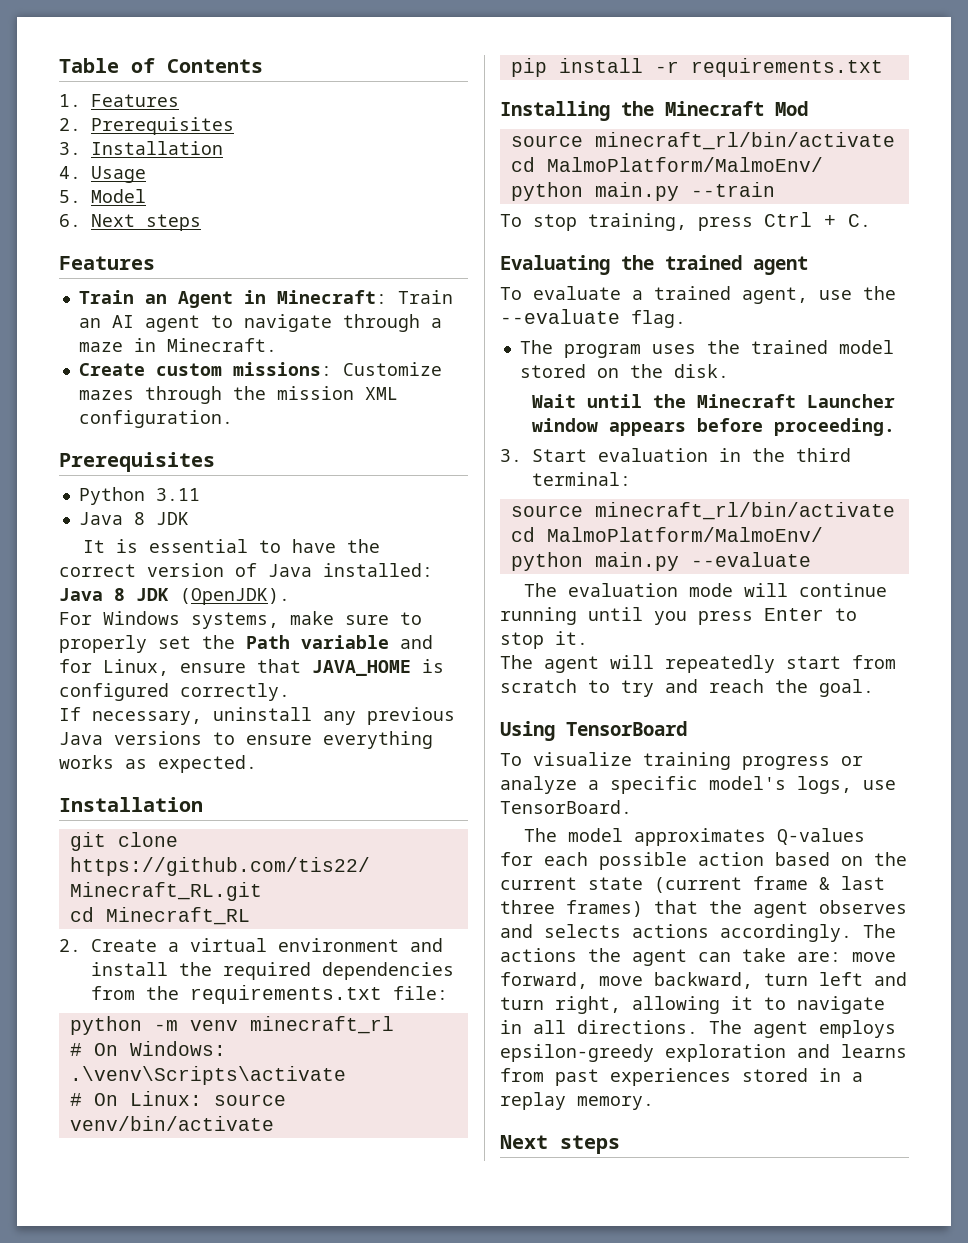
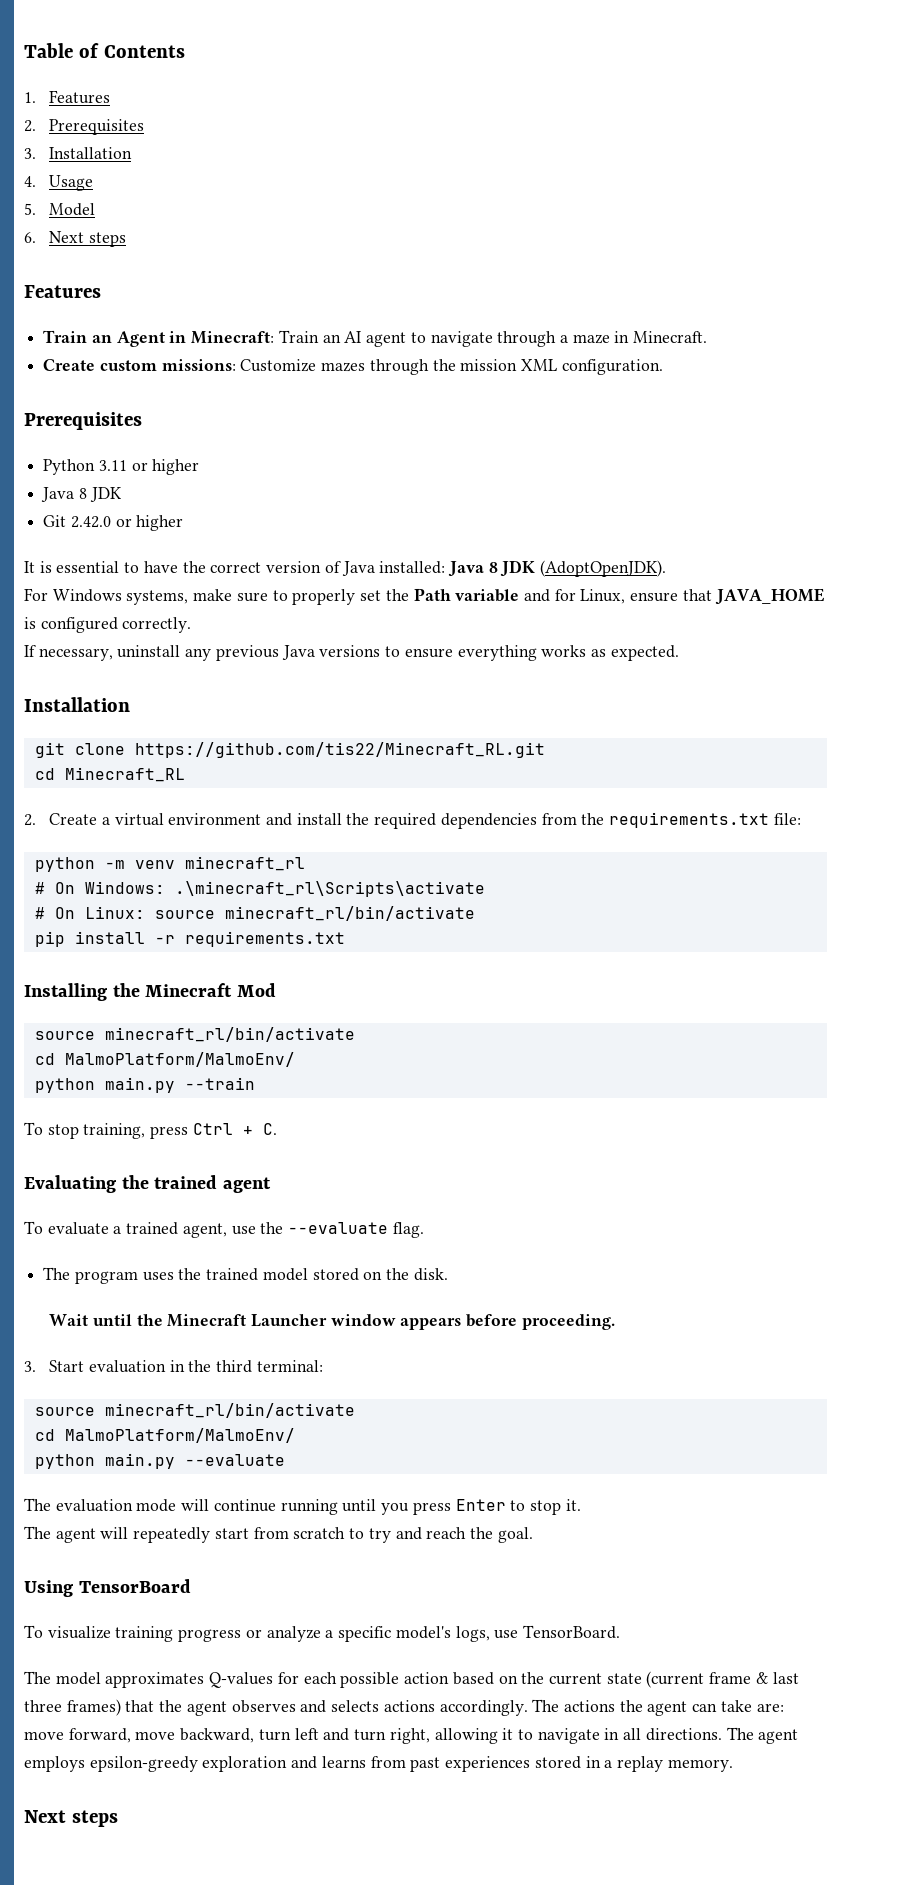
[78,512,189,525] // Java 8 JDK -> [131,459,200,475] [41,487,122,502] [43,515,184,531] or higher // Java 8 JDK // Git 2.42.0 or higher
[180,588,290,605] (OpenJDK). -> [540,560,667,577] (AdoptOpenJDK).
[69,1066,346,1085] .\venv\Scripts\activate -> [174,881,485,897] .\minecraft_rl\Scripts\activate
[69,1116,274,1131] venv/bin/activate -> [224,906,475,921] minecraft_rl/bin/activate

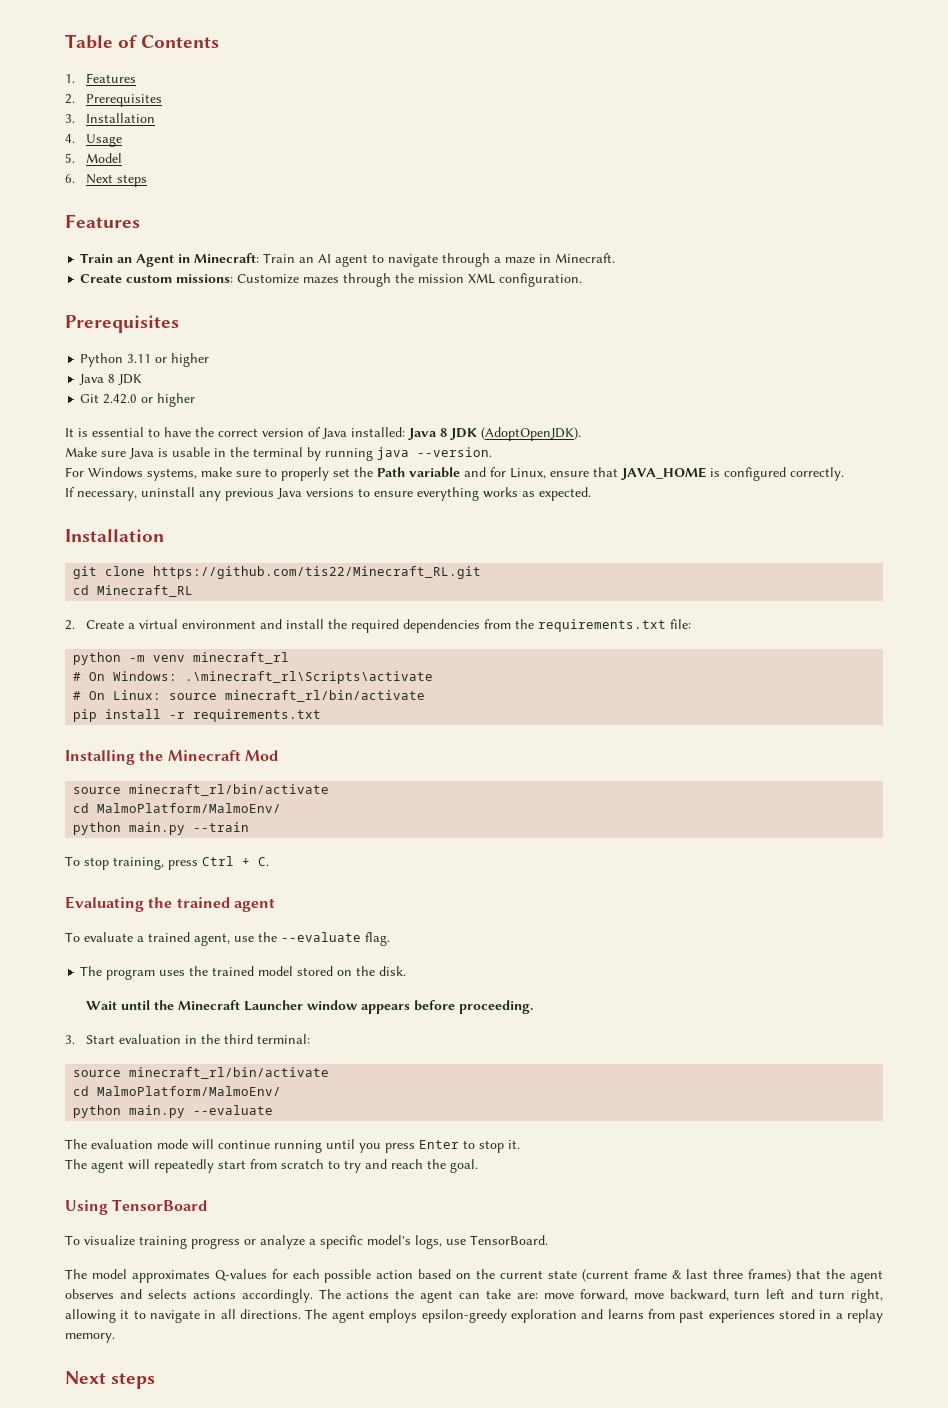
(667, 568) none -> [65,447,492,461] // Make sure Java is usable in the terminal by running java --version.

